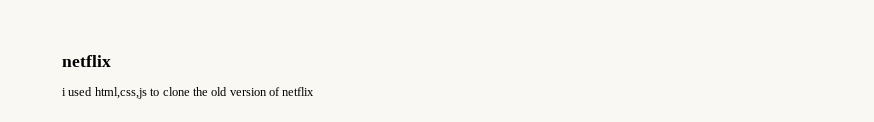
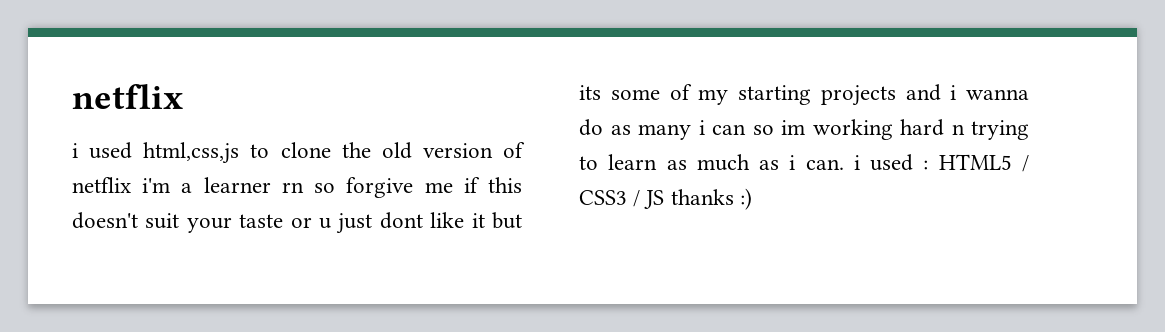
(315, 91) none -> [142,177,522,198] [72,212,522,234] [579,84,1029,106] [579,119,1029,140] [579,154,1029,172] [579,188,752,210] i'm a learner rn so forgive me if this doesn't suit your taste or u just dont like it but its some of my starting projects and i wanna do as many i can so im working hard n trying to learn as much as i can. i used : HTML5 / CSS3 / JS thanks :)

